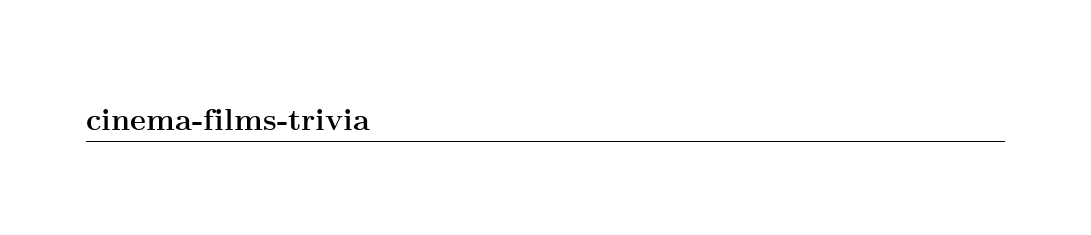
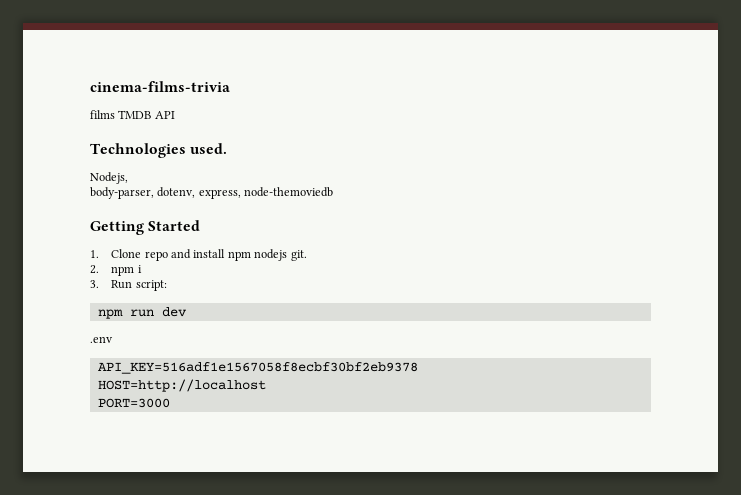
(370, 119) none -> [90,110,175,119] [90,143,228,158] [90,172,128,184] [90,187,334,199] [90,220,201,235] [90,249,307,261] [90,265,142,276] [90,280,167,291] [97,307,187,319] [90,336,113,343] [97,362,418,374] [97,379,266,392] [97,398,170,408] // films TMDB API // Technologies used. // Nodejs, // body-parser, dotenv, express, node-themoviedb // Getting Started // 1. Clone repo and install npm nodejs git. // 2. npm i // 3. Run script: // npm run dev // .env // API_KEY=516adf1e1567058f8ecbf30bf2eb9378 // HOST=http://localhost // PORT=3000

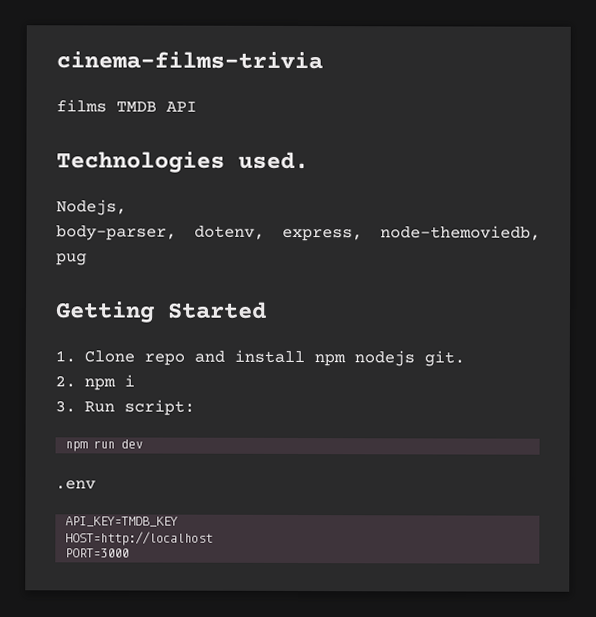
[244,187,334,197] node-themoviedb -> [380,225,541,241] [56,253,87,266] node-themoviedb, pug
[97,362,418,374] API_KEY=516adf1e1567058f8ecbf30bf2eb9378 -> [65,516,179,527] API_KEY=TMDB_KEY

